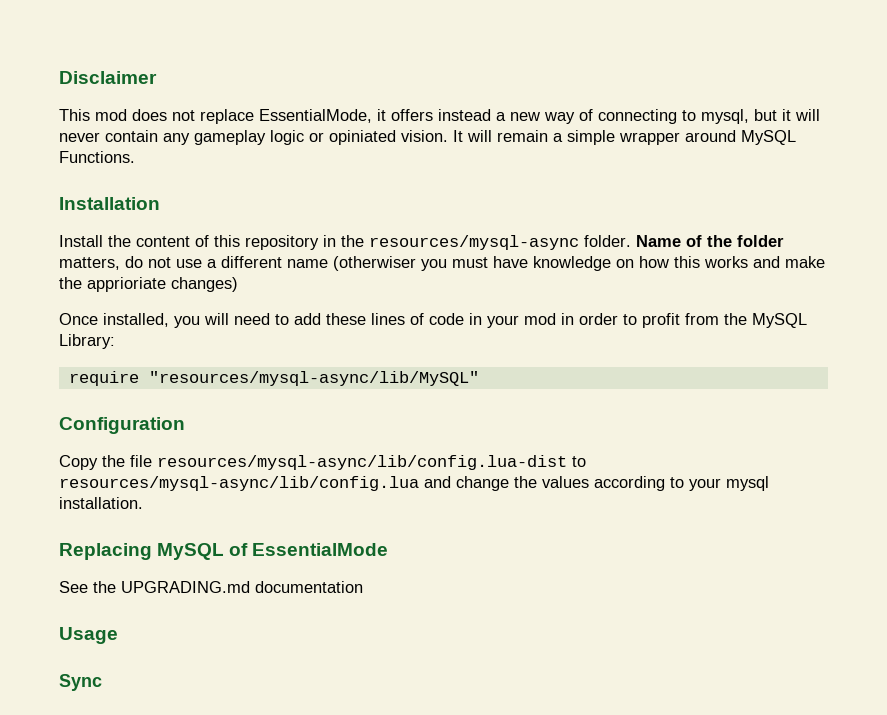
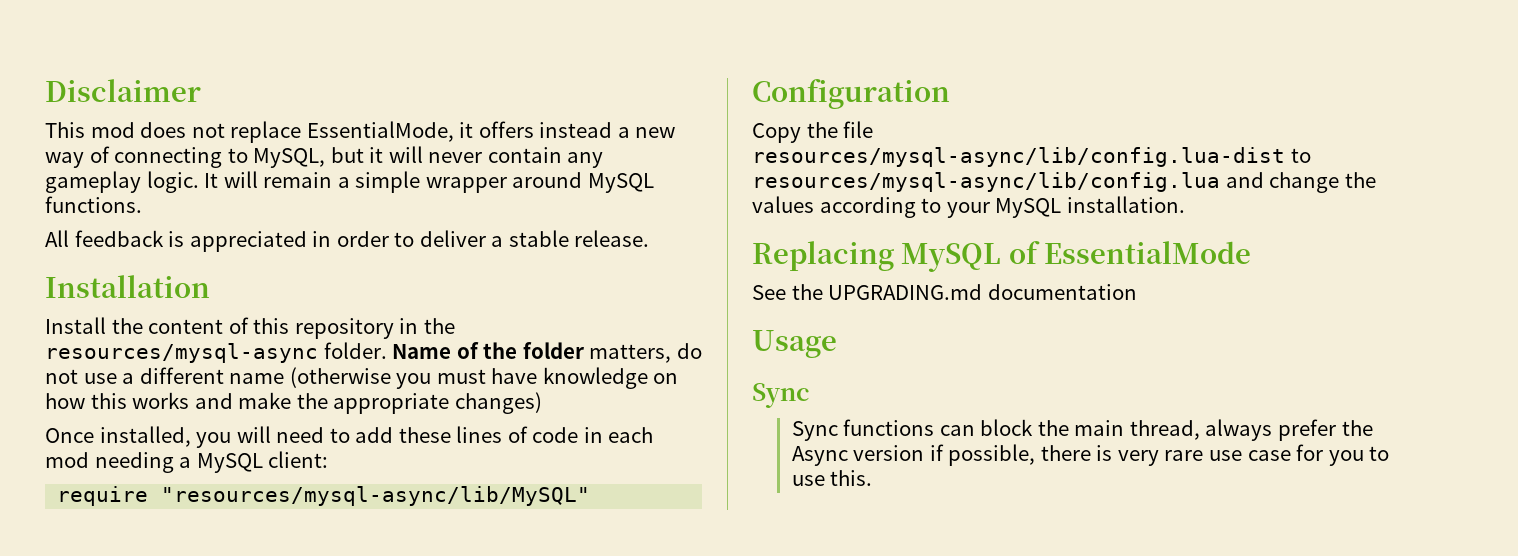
[701,109,749,124] mysql, -> [253,148,326,168] MySQL,
[270,130,448,145] logic or opiniated vision. -> [146,171,199,193] logic.
[59,151,135,163] Functions. -> [45,196,142,213] [45,230,650,252] functions. // All feedback is appreciated in order to deliver a stable release.
[333,256,416,271] (otherwiser -> [289,367,391,388] (otherwise
[87,277,166,292] apprioriate -> [333,393,450,414] appropriate
[487,313,807,328] [59,334,115,349] your mod in order to profit from the MySQL Library: -> [608,427,654,443] [45,451,329,473] each mod needing a MySQL client:
[726,476,769,491] mysql -> [995,198,1062,218] MySQL
(102, 682) none -> [791,419,1373,441] [791,444,1390,466] [791,470,873,486] // Sync functions can block the main thread, always prefer the Async version if possible, there is very rare use case for you to use this.

